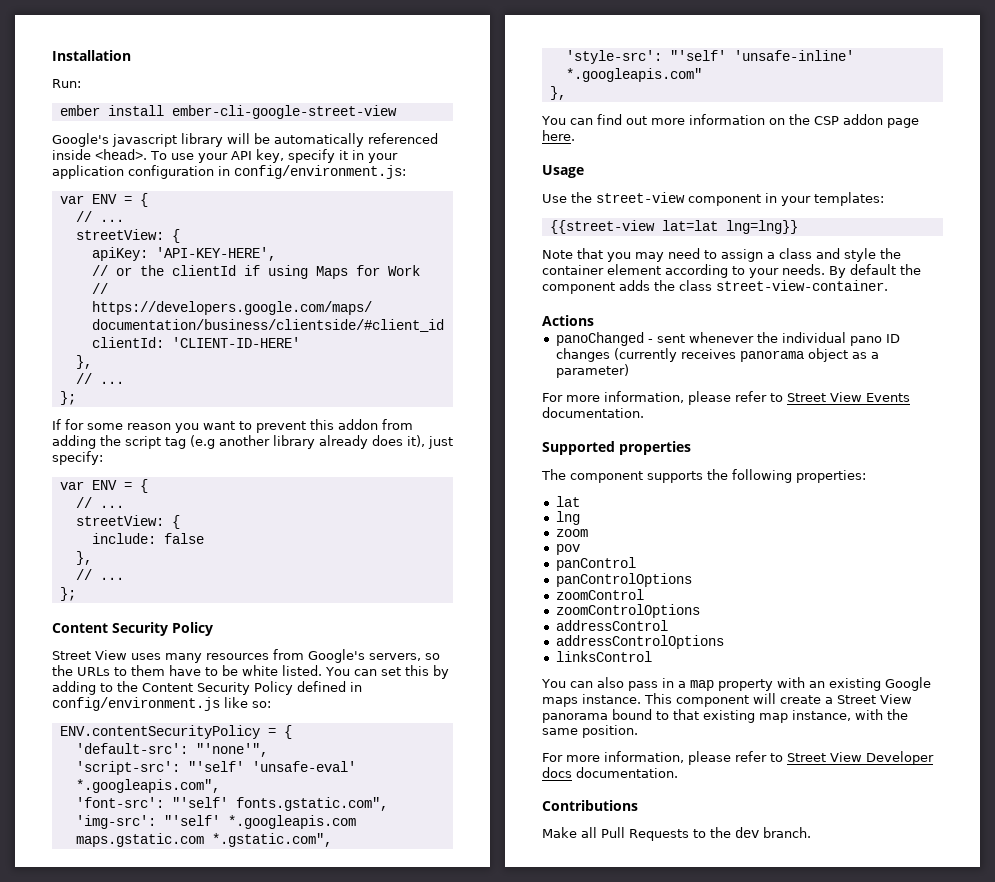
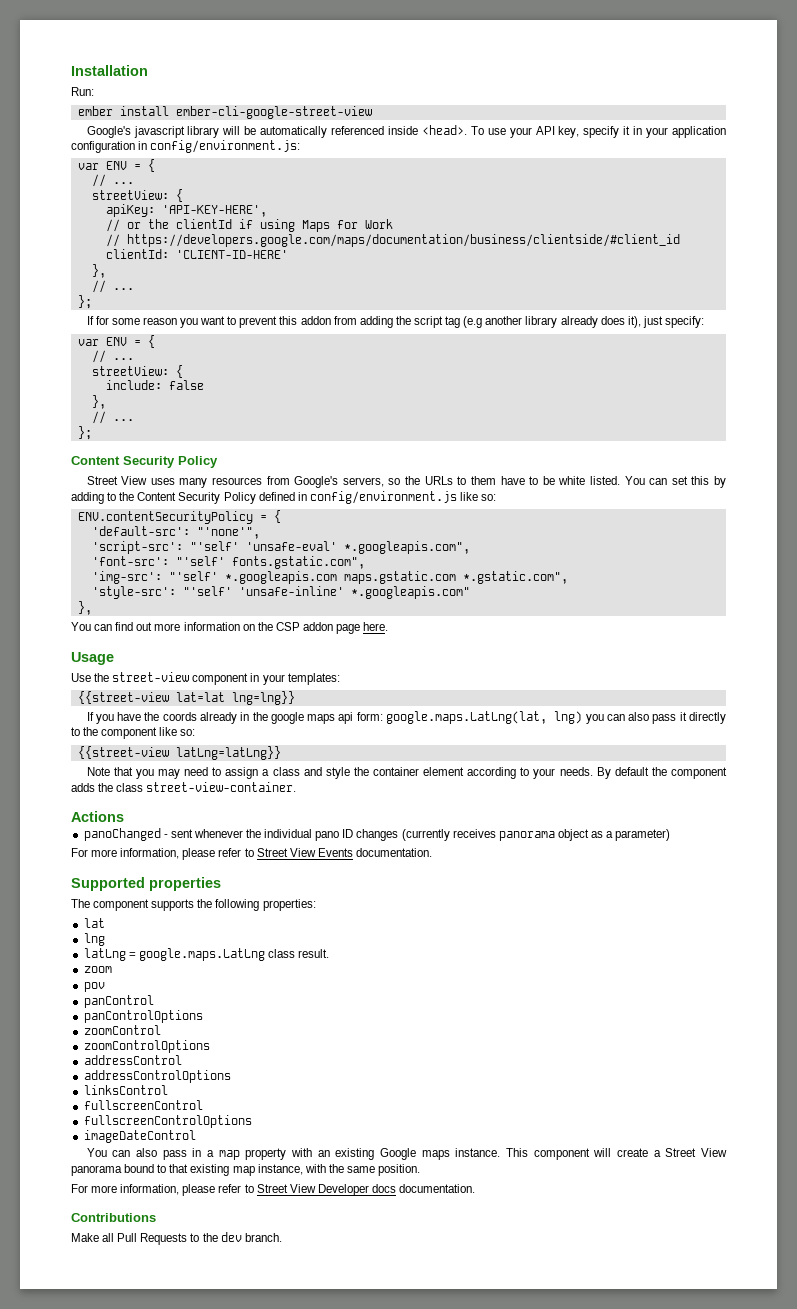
(798, 227) none -> [86,711,727,724] [71,727,196,739] [77,746,281,760] // If you have the coords already in the google maps api form: google.maps.LatLng(lat, lng) you can also pass it directly to the component like so: // {{street-view latLng=latLng}}
(580, 518) none -> [83,948,330,961] // latLng = google.maps.LatLng class result.
(652, 656) none -> [83,1100,203,1110] [83,1115,252,1128] [83,1130,196,1143] // fullscreenControl // fullscreenControlOptions // imageDateControl

